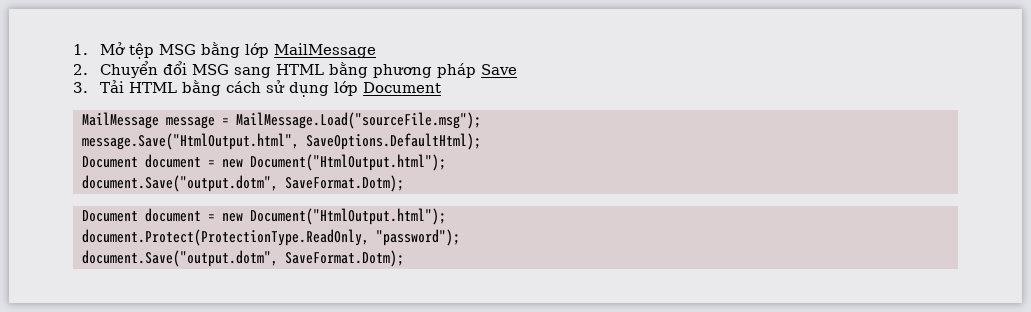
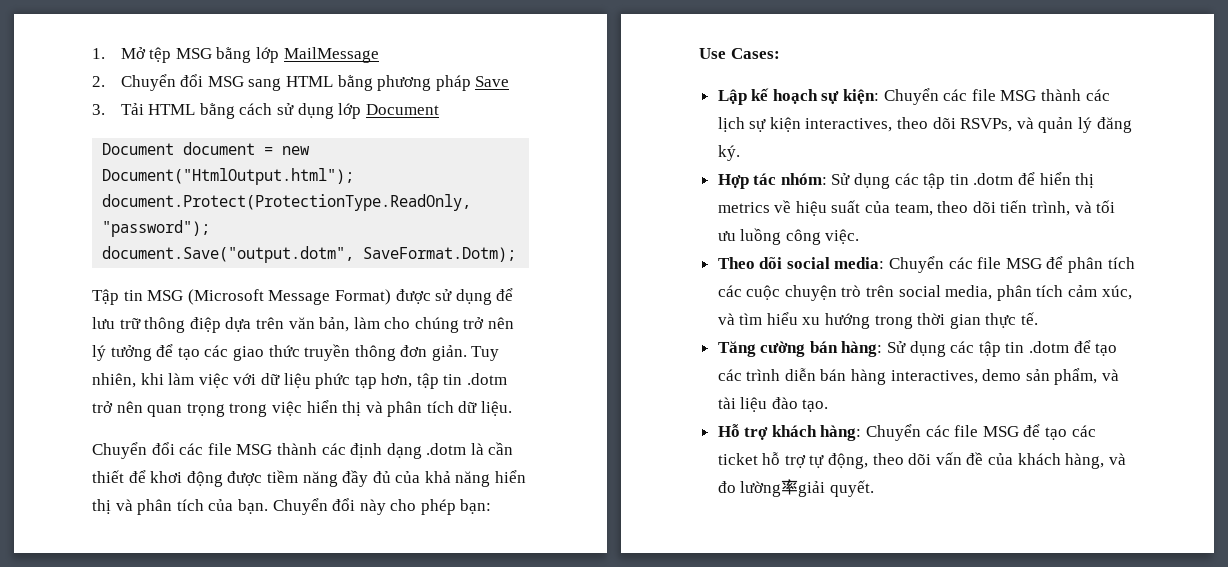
[82,112,481,129] [82,133,481,150] [82,154,446,171] [82,175,404,192] // MailMessage message = MailMessage.Load("sourceFile.msg"); // message.Save("HtmlOutput.html", SaveOptions.DefaultHtml); // Document document = new Document("HtmlOutput.html"); // document.Save("output.dotm", SaveFormat.Dotm); -> (439, 109) none
(404, 258) none -> [92,288,514,305] [92,317,515,333] [92,344,500,361] [92,373,508,389] [92,400,513,417] [92,442,514,459] [92,470,527,487] [92,498,492,515] [699,48,780,59] [717,88,1110,105] [717,117,1132,133] [717,145,740,161] [717,172,1095,189] [717,200,1116,216] [717,228,860,245] [717,256,1135,273] [717,285,1132,301] [717,312,1039,329] [717,340,1118,357] [717,368,1120,385] [717,397,829,412] [717,424,1096,441] [717,452,1126,469] [717,479,874,497] // Tập tin MSG (Microsoft Message Format) được sử dụng để lưu trữ thông điệp dựa trên văn bản, làm cho chúng trở nên lý tưởng để tạo các giao thức truyền thông đơn giản. Tuy nhiên, khi làm việc với dữ liệu phức tạp hơn, tập tin .dotm trở nên quan trọng trong việc hiển thị và phân tích dữ liệu. // Chuyển đổi các file MSG thành các định dạng .dotm là cần thiết để khơi động được tiềm năng đầy đủ của khả năng hiển thị và phân tích của bạn. Chuyển đổi này cho phép bạn: // Use Cases: // Lập kế hoạch sự kiện: Chuyển các file MSG thành các lịch sự kiện interactives, theo dõi RSVPs, và quản lý đăng ký. // Hợp tác nhóm: Sử dụng các tập tin .dotm để hiển thị metrics về hiệu suất của team, theo dõi tiến trình, và tối ưu luồng công việc. // Theo dõi social media: Chuyển các file MSG để phân tích các cuộc chuyện trò trên social media, phân tích cảm xúc, và tìm hiểu xu hướng trong thời gian thực tế. // Tăng cường bán hàng: Sử dụng các tập tin .dotm để tạo các trình diễn bán hàng interactives, demo sản phẩm, và tài liệu đào tạo. // Hỗ trợ khách hàng: Chuyển các file MSG để tạo các ticket hỗ trợ tự động, theo dõi vấn đề của khách hàng, và đo lường率giải quyết.

